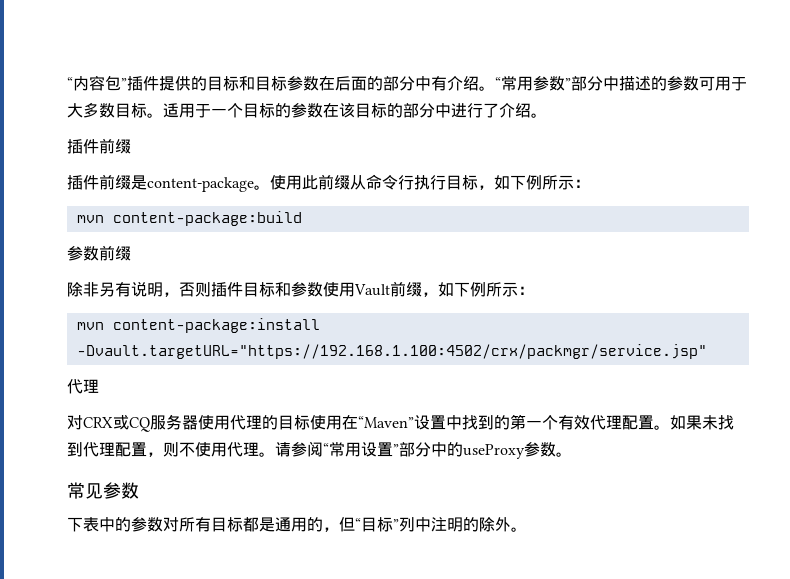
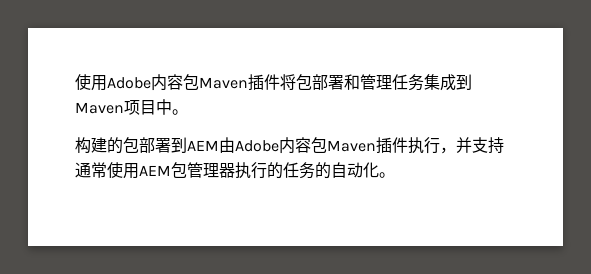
[67,75,747,91] [67,102,547,118] [67,138,131,154] [67,174,590,192] [76,211,302,226] [67,245,131,261] [67,281,534,297] [76,318,320,333] [76,344,707,359] [67,379,99,394] [67,414,734,432] [67,441,572,459] [67,482,139,499] [67,517,511,532] “内容包”插件提供的目标和目标参数在后面的部分中有介绍。“常用参数”部分中描述的参数可用于大多数目标。适用于一个目标的参数在该目标的部分中进行了介绍。 // 插件前缀 // 插件前缀是content-package。使用此前缀从命令行执行目标，如下例所示： // mvn content-package:build // 参数前缀 // 除非另有说明，否则插件目标和参数使用Vault前缀，如下例所示： // mvn content-package:install -Dvault.targetURL="https://192.168.1.100:4502/crx/packmgr/service.jsp" // 代理 // 对CRX或CQ服务器使用代理的目标使用在“Maven”设置中找到的第一个有效代理配置。如果未找到代理配置，则不使用代理。请参阅“常用设置”部分中的useProxy参数。 // 常见参数 // 下表中的参数对所有目标都是通用的，但“目标”列中注明的除外 -> [75,74,472,91] [75,99,188,115] [75,137,504,154] [75,162,379,179] 使用Adobe内容包Maven插件将包部署和管理任务集成到Maven项目中。 // 构建的包部署到AEM由Adobe内容包Maven插件执行，并支持通常使用AEM包管理器执行的任务的自动化

